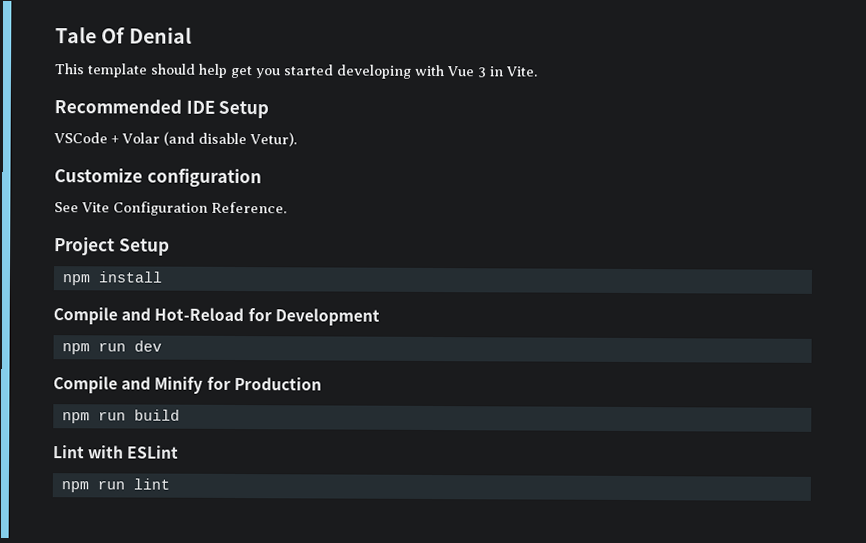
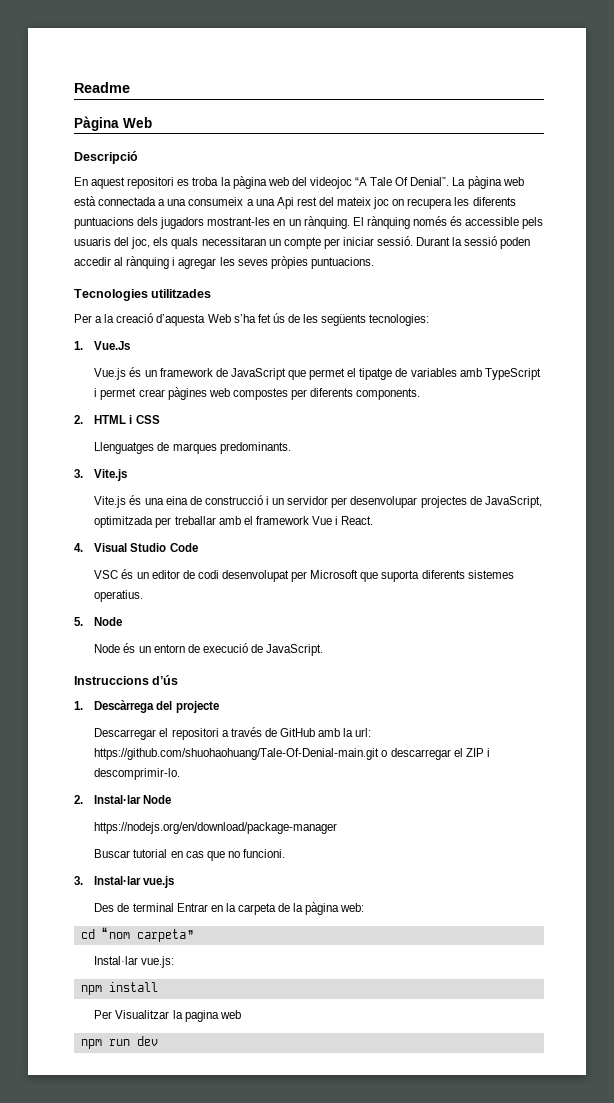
[55,27,192,44] [54,63,538,79] [54,99,270,119] [53,131,297,147] [54,168,262,188] [54,201,287,216] [54,237,170,256] [61,271,162,286] [53,307,380,326] [61,340,162,355] [53,376,322,394] [61,409,180,424] [53,445,180,459] [60,478,170,493] Tale Of Denial // This template should help get you started developing with Vue 3 in Vite. // Recommended IDE Setup // VSCode + Volar (and disable Vetur). // Customize configuration // See Vite Configuration Reference. // Project Setup // npm install // Compile and Hot-Reload for Development // npm run dev // Compile and Minify for Production // npm run build // Lint with ESLint // npm run lint -> [74,82,130,93] [74,116,152,131] [74,151,138,164] [74,176,524,189] [74,196,516,209] [74,216,544,229] [74,236,531,249] [74,256,374,269] [74,289,212,301] [74,313,430,326] [74,341,131,350] [94,367,541,380] [94,387,421,400] [74,415,160,424] [94,442,291,454] [74,469,128,481] [94,495,542,508] [94,516,374,528] [74,543,198,552] [94,569,514,582] [94,590,144,602] [74,617,123,626] [94,643,324,656] [74,675,179,685] [74,700,219,713] [94,727,372,740] [94,748,490,760] [94,768,181,780] [74,795,172,804] [94,822,338,834] [94,849,285,861] [74,876,175,888] [94,902,365,915] [80,927,193,942] [94,956,175,968] [80,982,158,995] [94,1010,241,1022] [80,1036,158,1049] Readme // Pàgina Web // Descripció // En aquest repositori es troba la pàgina web del videojoc “A Tale Of Denial”. La pàgina web està connectada a una consumeix a una Api rest del mateix joc on recupera les diferents puntuacions dels jugadors mostrant-les en un rànquing. El rànquing només és accessible pels usuaris del joc, els quals necessitaran un compte per iniciar sessió. Durant la sessió poden accedir al rànquing i agregar les seves pròpies puntuacions. // Tecnologies utilitzades // Per a la creació d’aquesta Web s’ha fet ús de les següents tecnologies: // 1. Vue.Js // Vue.js és un framework de JavaScript que permet el tipatge de variables amb TypeScript i permet crear pàgines web compostes per diferents components. // 2. HTML i CSS // Llenguatges de marques predominants. // 3. Vite.js // Vite.js és una eina de construcció i un servidor per desenvolupar projectes de JavaScript, optimitzada per treballar amb el framework Vue i React. // 4. Visual Studio Code // VSC és un editor de codi desenvolupat per Microsoft que suporta diferents sistemes operatius. // 5. Node // Node és un entorn de execució de JavaScript. // Instruccions d’ús // 1. Descàrrega del projecte // Descarregar el repositori a través de GitHub amb la url: https://github.com/shuohaohuang/Tale-Of-Denial-main.git o descarregar el ZIP i descomprimir-lo. // 2. Instal·lar Node // https://nodejs.org/en/download/package-manager // Buscar tutorial en cas que no funcioni. // 3. Instal·lar vue.js // Des de terminal Entrar en la carpeta de la pàgina web: // cd “nom carpeta” // Instal·lar vue.js: // npm install // Per Visualitzar la pagina web // npm run dev

